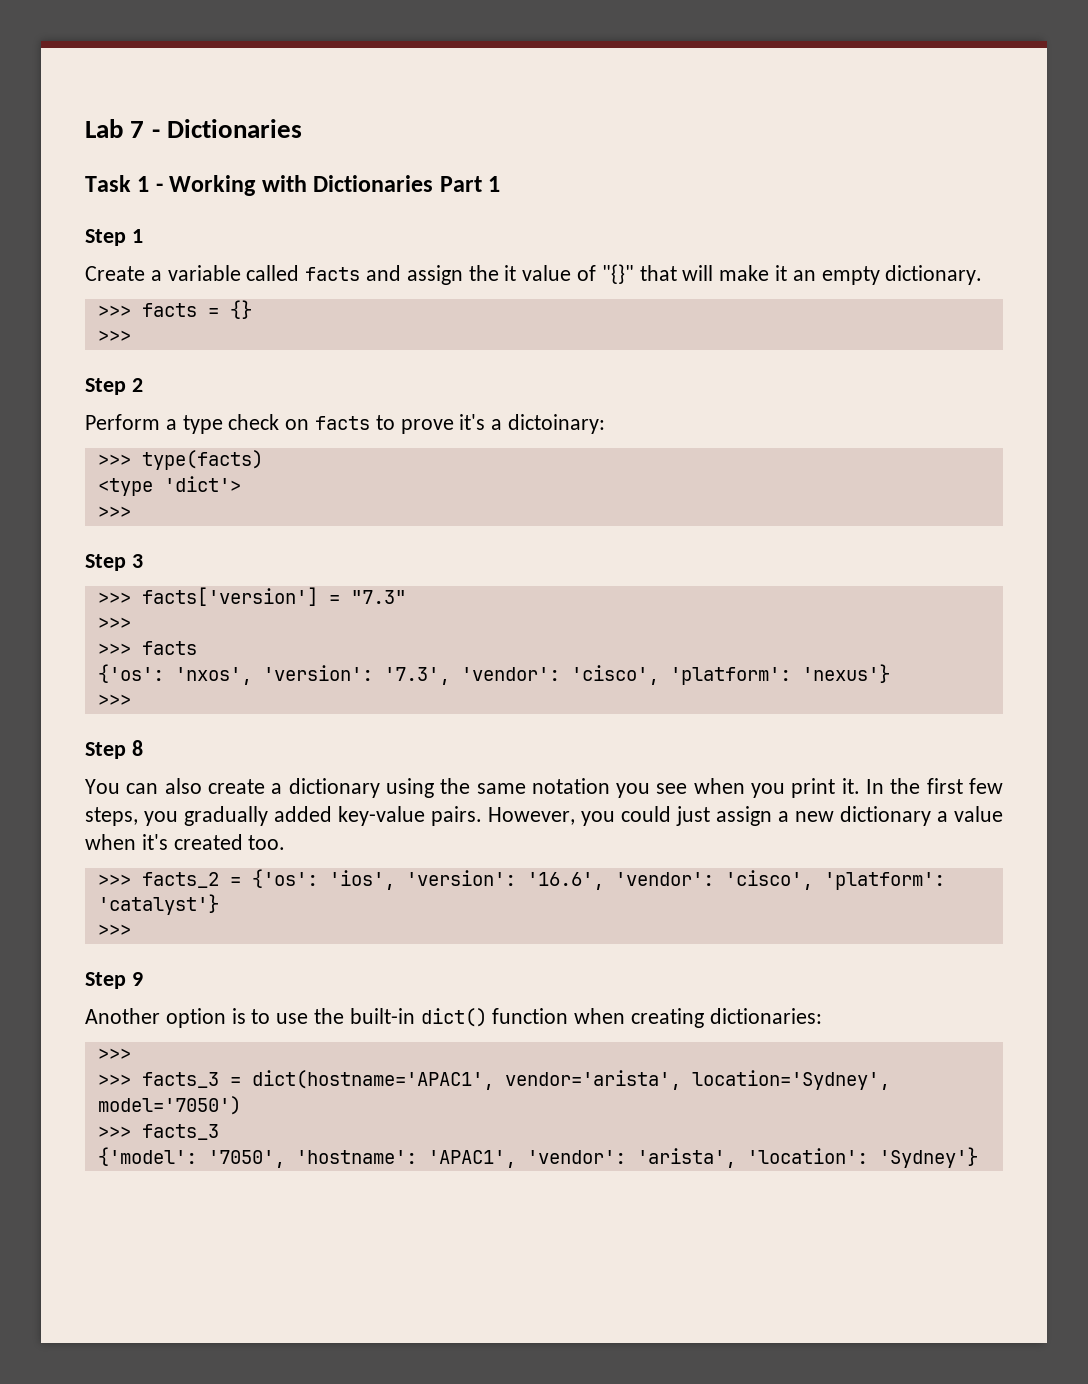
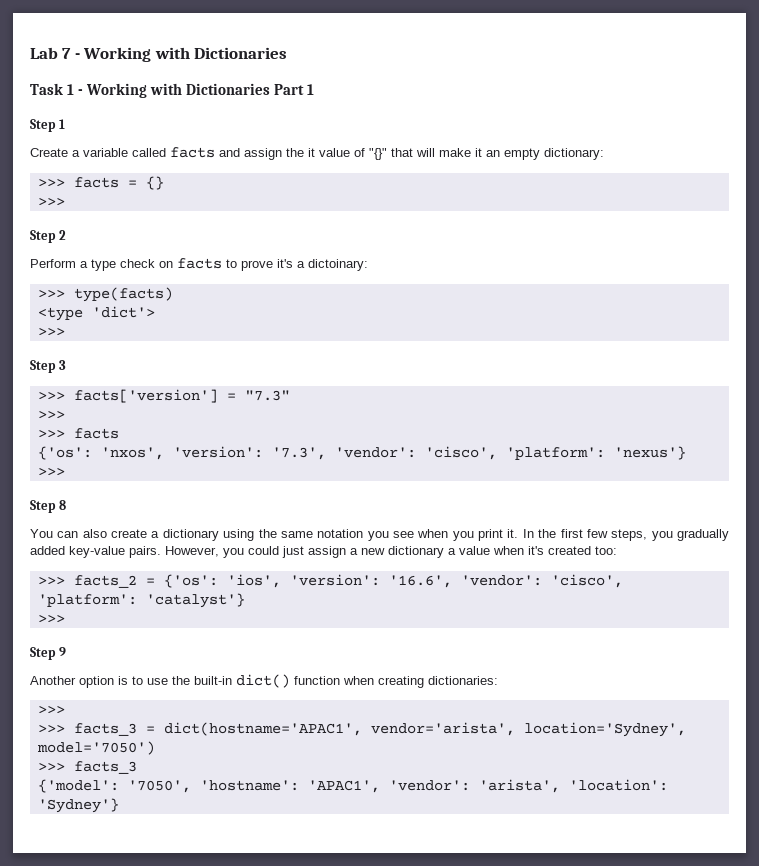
(160, 133) none -> [83,47,190,62] Working with
[885,265,983,285] dictionary. -> [544,148,604,160] dictionary:
[248,835,286,850] too. -> [595,546,617,555] too:

